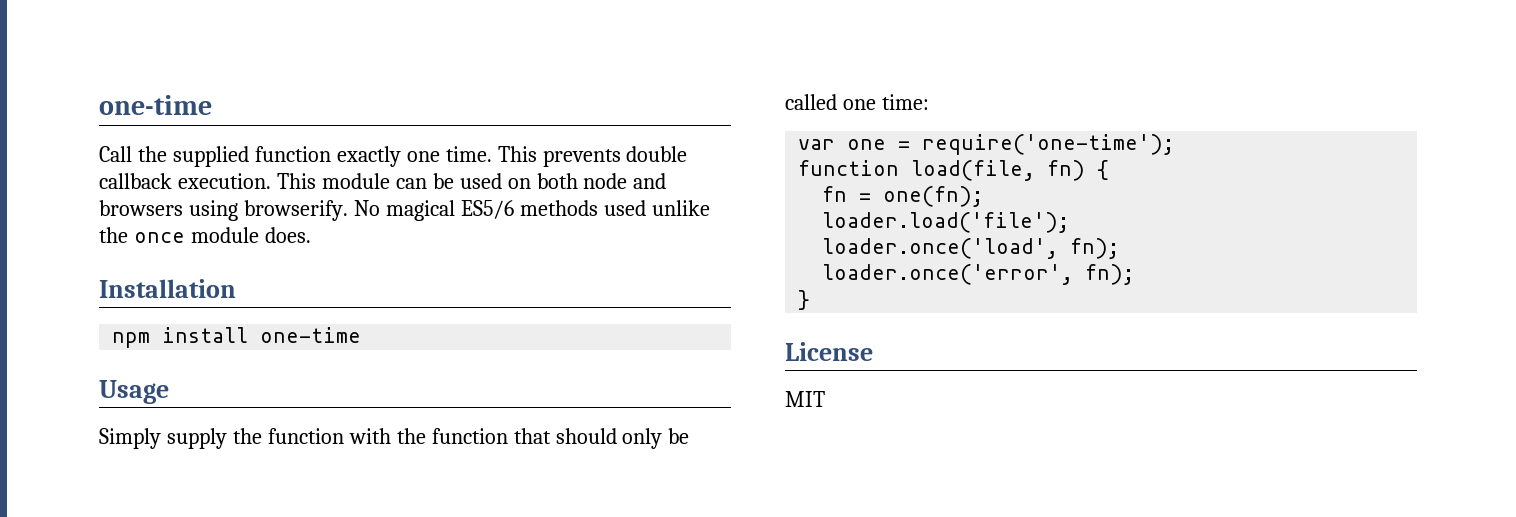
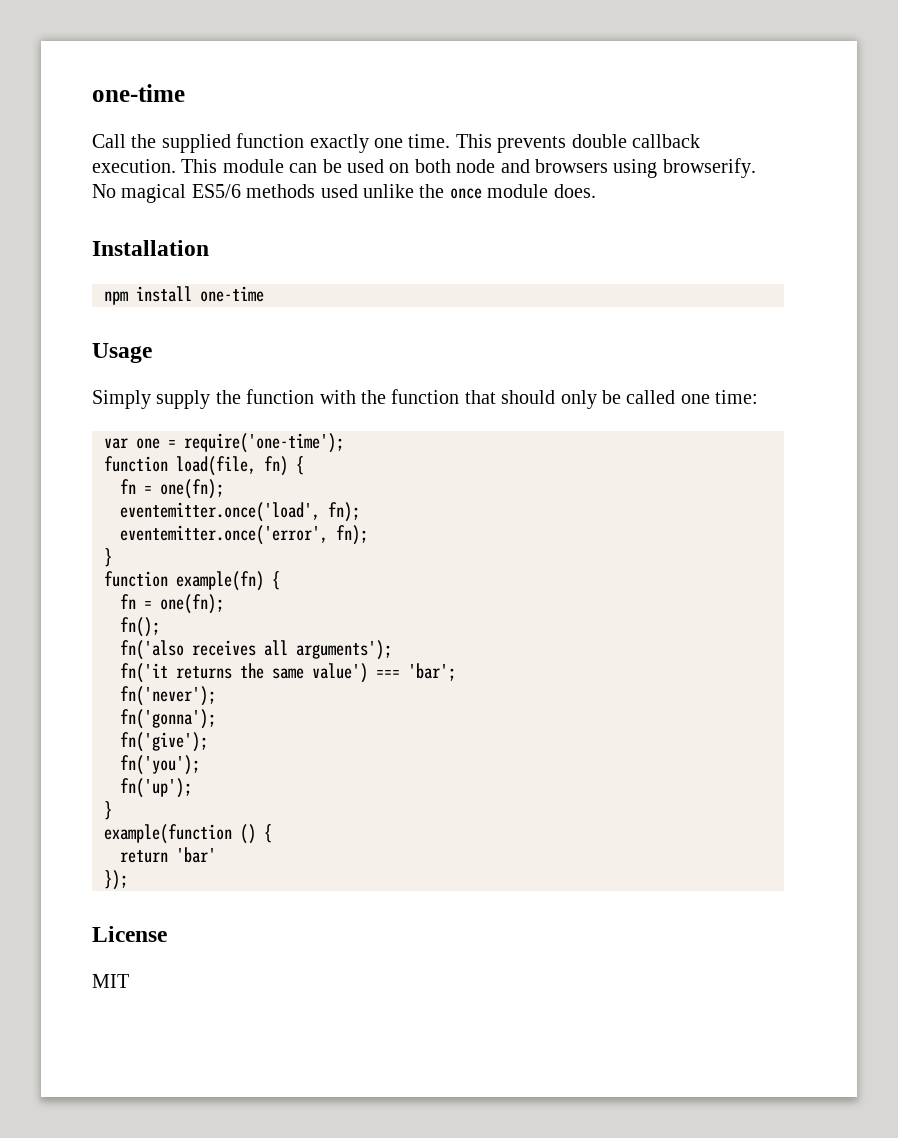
[822,212,1070,233] [822,238,1120,259] [822,264,1074,285] loader.load('file'); // loader.once('load', fn); // loader.once('error', -> [120,502,360,522] [120,525,328,545] eventemitter.once('load', fn); // eventemitter.once('error',
(811, 300) none -> [104,571,280,591] [120,594,224,614] [120,617,160,637] [120,640,392,660] [120,663,456,683] [120,686,216,706] [120,709,216,729] [120,732,208,752] [120,755,200,775] [120,778,192,798] [104,801,112,820] [104,824,272,844] [120,847,216,863] [104,870,128,890] // function example(fn) { // fn = one(fn); // fn(); // fn('also receives all arguments'); // fn('it returns the same value') === 'bar'; // fn('never'); // fn('gonna'); // fn('give'); // fn('you'); // fn('up'); // } // example(function () { // return 'bar' // });

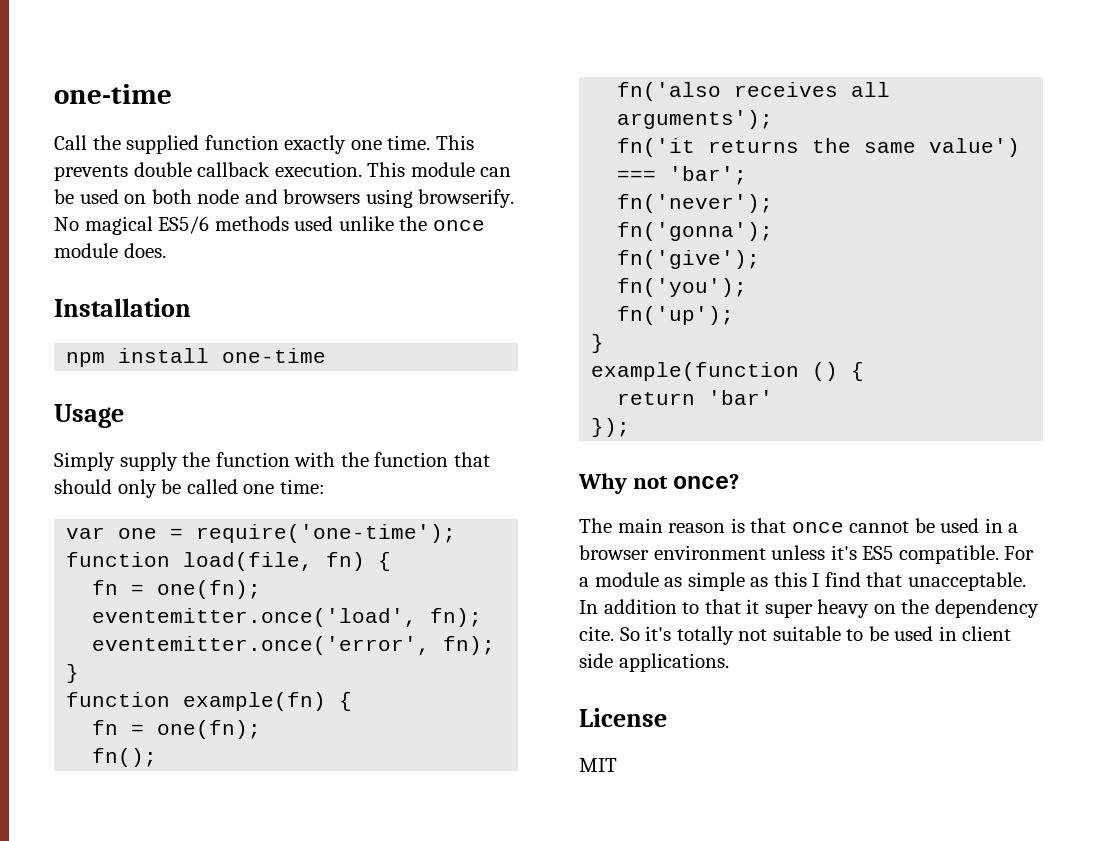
(128, 880) none -> [578,473,740,494] [579,518,1019,533] [579,545,1035,564] [579,572,1026,591] [579,599,1039,618] [579,626,1012,645] [579,653,729,672] // Why not once? // The main reason is that once cannot be used in a browser environment unless it's ES5 compatible. For a module as simple as this I find that unacceptable. In addition to that it super heavy on the dependency cite. So it's totally not suitable to be used in client side applications.

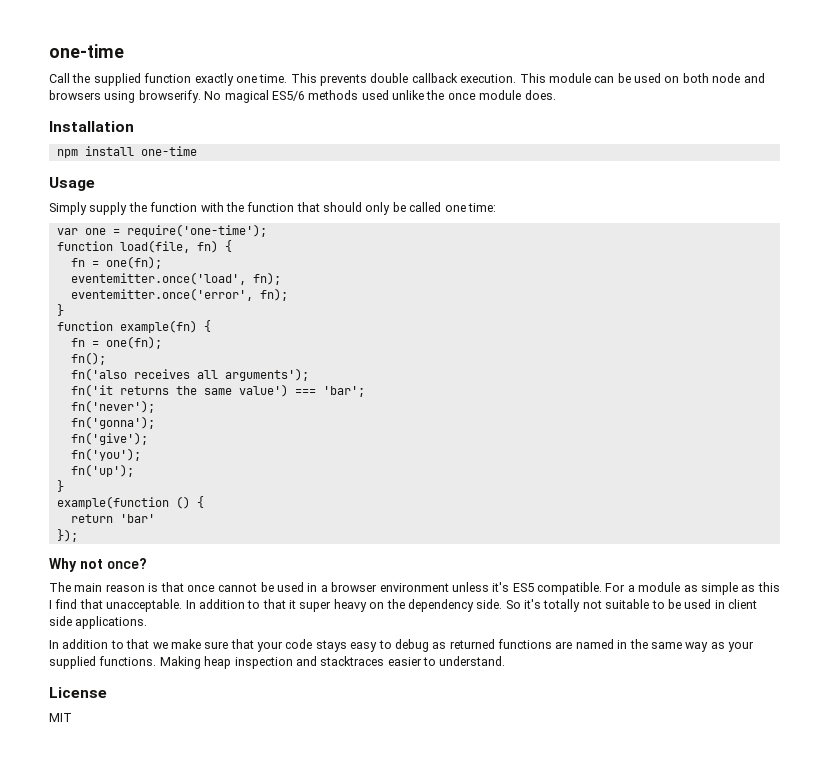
[579,626,614,641] cite. -> [476,599,503,609] side.
(729, 662) none -> [49,639,754,652] [49,656,506,669] // In addition to that we make sure that your code stays easy to debug as returned functions are named in the same way as your supplied functions. Making heap inspection and stacktraces easier to understand.

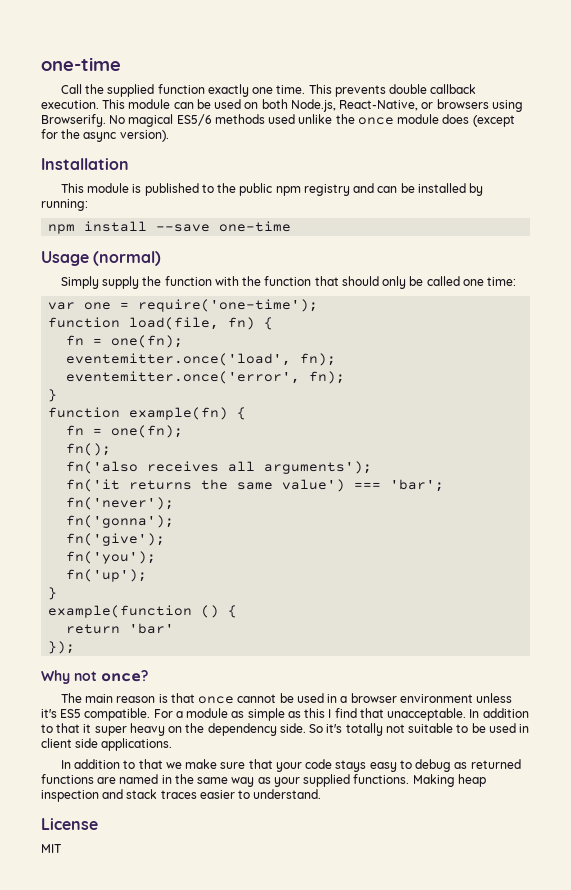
[712,73,765,83] node and -> [290,99,434,112] Node.js, React-Native, or
[138,90,201,103] browserify. -> [41,114,106,127] Browserify.
[524,90,556,100] [49,121,134,132] does. // Installation -> [442,114,515,127] [41,129,169,142] [41,158,129,170] [60,183,484,196] [41,199,88,211] does (except for the async version). // Installation // This module is published to the public npm registry and can be installed by running:
(134, 151) none -> [156,224,211,232] --save
(95, 184) none -> [93,251,162,266] (normal)
[320,656,385,666] stacktraces -> [126,789,197,799] stack traces

